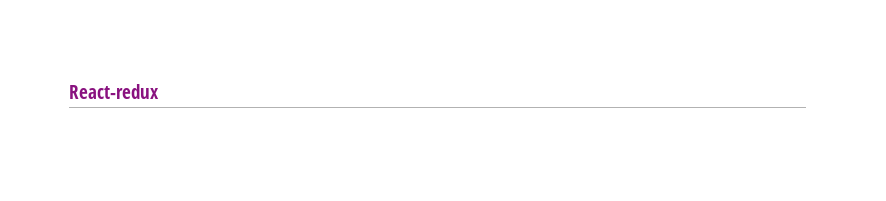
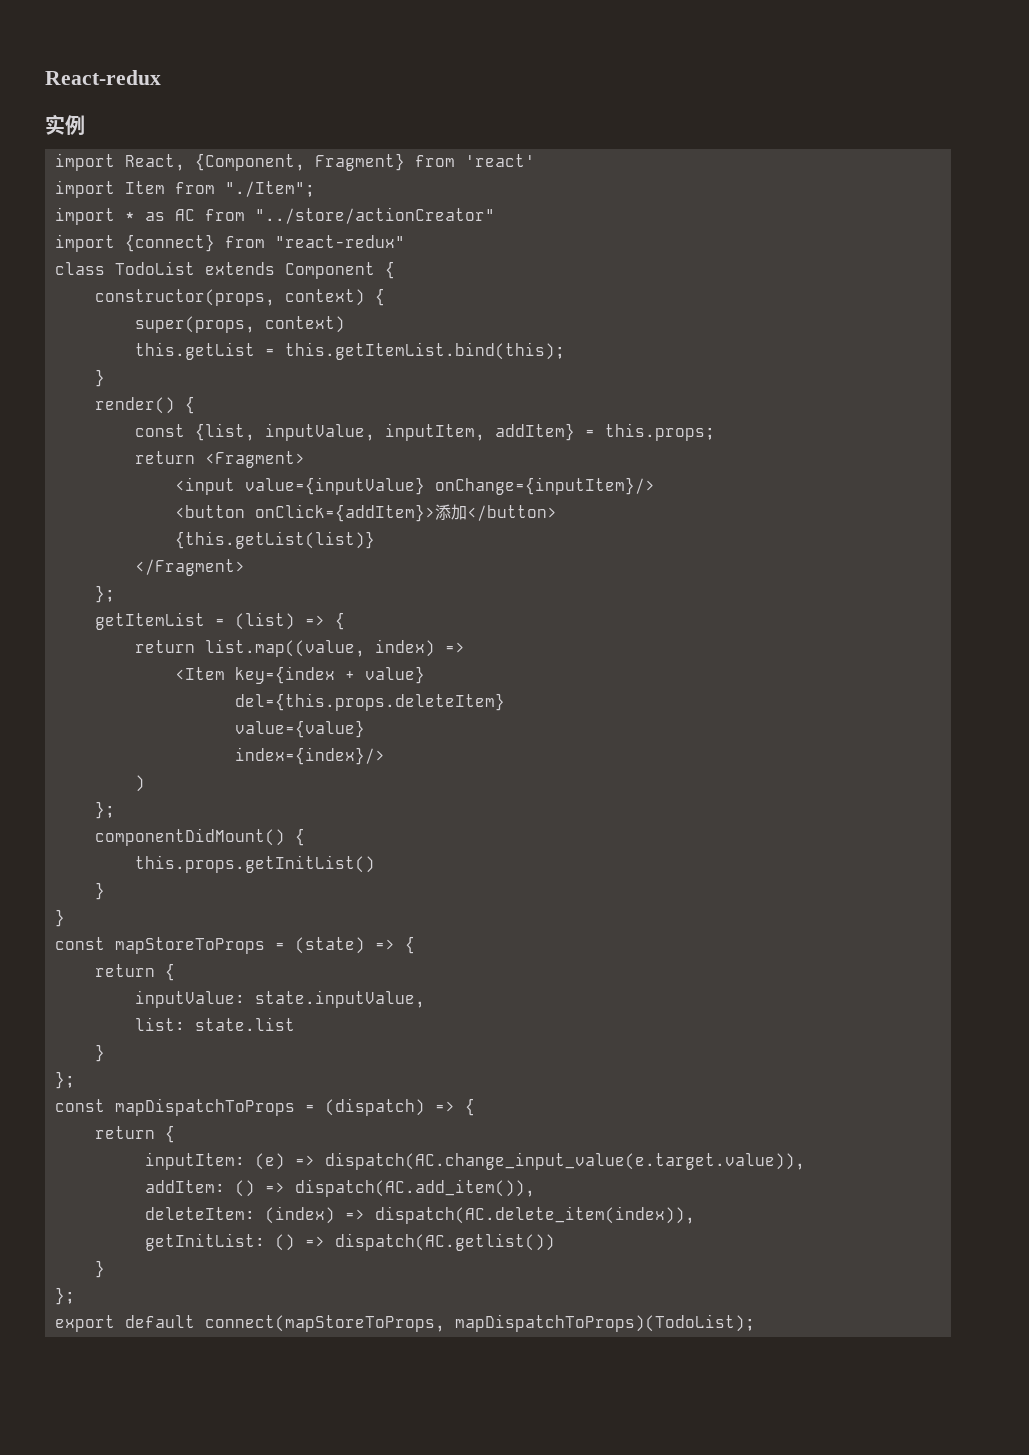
(159, 91) none -> [45,114,85,135] [55,153,536,171] [55,180,316,198] [55,207,496,225] [55,234,406,252] [55,261,396,279] [95,288,386,306] [135,316,346,333] [135,342,566,360] [95,369,106,387] [95,396,196,414] [135,423,716,441] [135,451,306,468] [175,477,656,495] [175,504,558,522] [175,531,376,549] [135,559,246,576] [95,585,116,603] [95,612,346,630] [135,639,466,657] [175,666,426,684] [235,693,506,711] [235,720,366,738] [235,747,386,765] [135,775,146,792] [95,801,116,819] [95,828,306,846] [135,855,376,873] [95,882,106,900] [55,909,66,927] [55,936,416,954] [95,963,176,981] [135,990,426,1008] [135,1017,296,1031] [95,1044,106,1062] [55,1071,76,1089] [55,1098,476,1116] [95,1125,176,1143] [145,1152,806,1170] [145,1179,536,1197] [145,1206,696,1224] [145,1233,556,1251] [95,1260,106,1278] [55,1287,76,1305] [55,1314,756,1332] // 实例 // import React, {Component, Fragment} from 'react' // import Item from "./Item"; // import * as AC from "../store/actionCreator" // import {connect} from "react-redux" // class TodoList extends Component { // constructor(props, context) { // super(props, context) // this.getList = this.getItemList.bind(this); // } // render() { // const {list, inputValue, inputItem, addItem} = this.props; // return <Fragment> // <input value={inputValue} onChange={inputItem}/> // <button onClick={addItem}>添加</button> // {this.getList(list)} // </Fragment> // }; // getItemList = (list) => { // return list.map((value, index) => // <Item key={index + value} // del={this.props.deleteItem} // value={value} // index={index}/> // ) // }; // componentDidMount() { // this.props.getInitList() // } // } // const mapStoreToProps = (state) => { // return { // inputValue: state.inputValue, // list: state.list // } // }; // const mapDispatchToProps = (dispatch) => { // return { // inputItem: (e) => dispatch(AC.change_input_value(e.target.value)), // addItem: () => dispatch(AC.add_item()), // deleteItem: (index) => dispatch(AC.delete_item(index)), // getInitList: () => dispatch(AC.getlist()) // } // }; // export default connect(mapStoreToProps, mapDispatchToProps)(TodoList);

